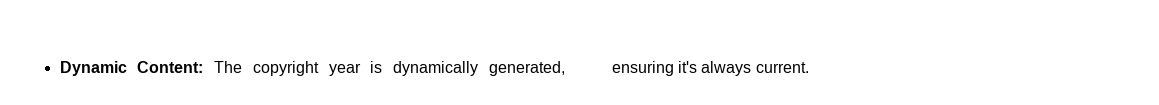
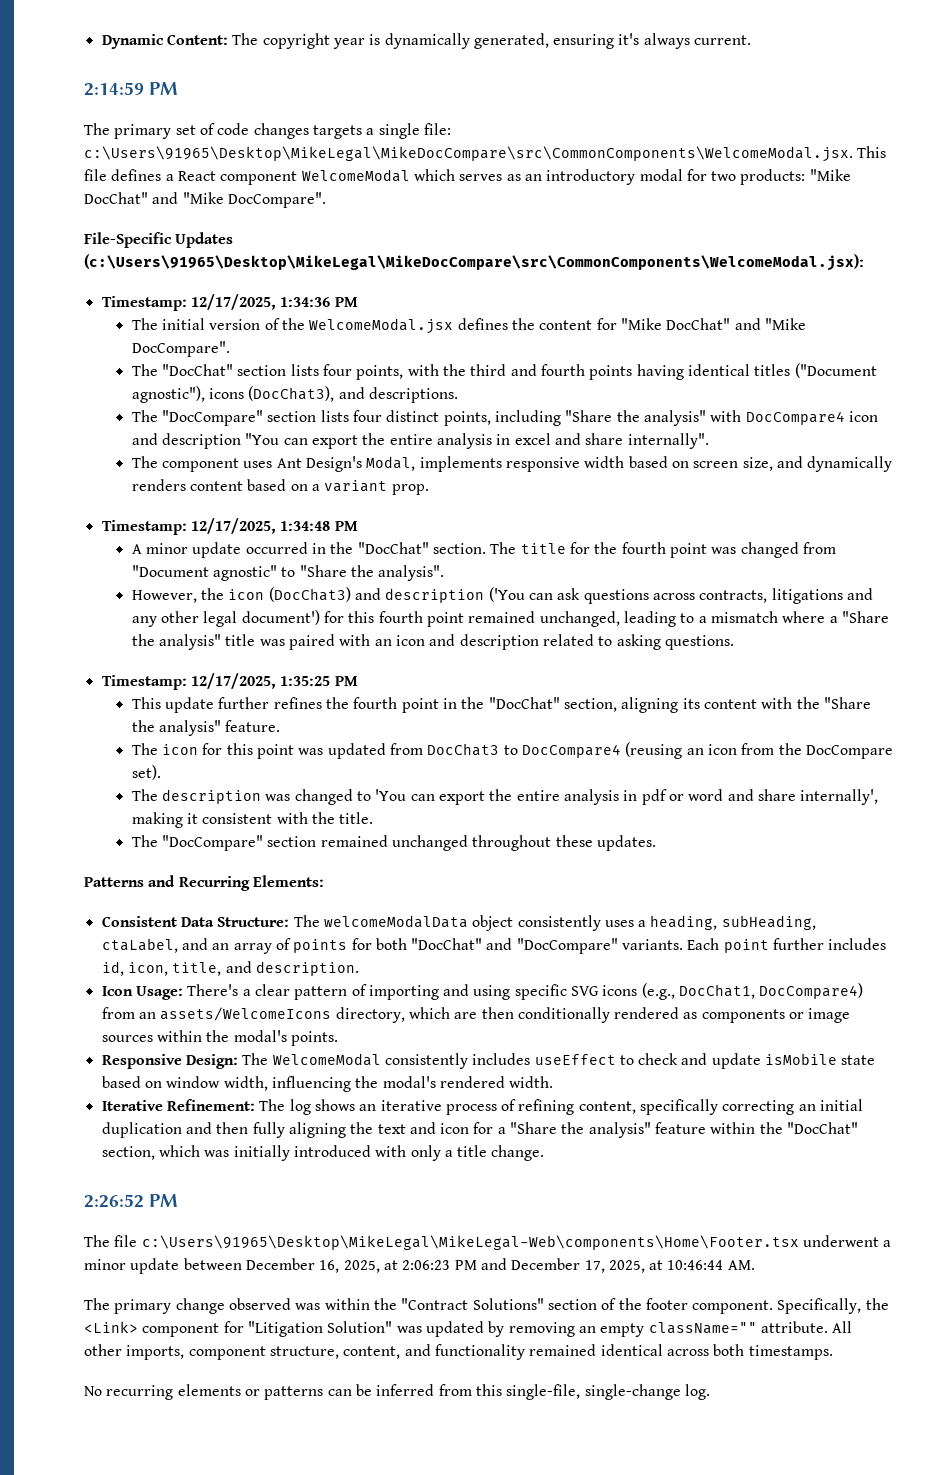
(809, 67) none -> [84,82,179,96] [84,123,451,139] [84,146,887,162] [84,169,851,185] [84,192,326,208] [84,232,234,248] [84,254,864,271] [101,294,358,311] [131,318,806,334] [131,341,230,357] [131,363,877,380] [131,386,459,403] [131,410,878,426] [131,433,709,449] [131,456,893,472] [131,479,429,495] [101,518,358,535] [131,542,836,558] [131,565,445,581] [131,587,873,604] [131,610,889,627] [131,634,734,650] [101,673,358,690] [131,697,871,713] [131,720,281,736] [131,742,893,759] [131,765,161,780] [131,789,879,805] [131,812,374,828] [131,835,656,851] [84,875,324,891] [101,915,816,931] [101,938,887,954] [101,961,359,976] [101,983,864,1000] [101,1007,851,1023] [101,1030,338,1046] [101,1053,876,1069] [101,1076,554,1092] [101,1099,864,1115] [101,1122,859,1138] [101,1145,545,1161] [84,1194,179,1208] [84,1235,892,1250] [84,1258,755,1274] [84,1298,889,1314] [84,1321,853,1337] [84,1344,833,1360] [84,1384,710,1400] // 2:14:59 PM // The primary set of code changes targets a single file: c:\Users\91965\Desktop\MikeLegal\MikeDocCompare\src\CommonComponents\WelcomeModal.jsx. This file defines a React component WelcomeModal which serves as an introductory modal for two products: "Mike DocChat" and "Mike DocCompare". // File-Specific Updates (c:\Users\91965\Desktop\MikeLegal\MikeDocCompare\src\CommonComponents\WelcomeModal.jsx): // Timestamp: 12/17/2025, 1:34:36 PM // The initial version of the WelcomeModal.jsx defines the content for "Mike DocChat" and "Mike DocCompare". // The "DocChat" section lists four points, with the third and fourth points having identical titles ("Document agnostic"), icons (DocChat3), and descriptions. // The "DocCompare" section lists four distinct points, including "Share the analysis" with DocCompare4 icon and description "You can export the entire analysis in excel and share internally". // The component uses Ant Design's Modal, implements responsive width based on screen size, and dynamically renders content based on a variant prop. // Timestamp: 12/17/2025, 1:34:48 PM // A minor update occurred in the "DocChat" section. The title for the fourth point was changed from "Document agnostic" to "Share the analysis". // However, the icon (DocChat3) and description ('You can ask questions across contracts, litigations and any other legal document') for this fourth point remained unchanged, leading to a mismatch where a "Share the analysis" title was paired with an icon and description related to asking questions. // Timestamp: 12/17/2025, 1:35:25 PM // This update further refines the fourth point in the "DocChat" section, aligning its content with the "Share the analysis" feature. // The icon for this point was updated from DocChat3 to DocCompare4 (reusing an icon from the DocCompare set). // The description was changed to 'You can export the entire analysis in pdf or word and share internally', making it consistent with the title. // The "DocCompare" section remained unchanged throughout these updates. // Patterns and Recurring Elements: // Consistent Data Structure: The welcomeModalData object consistently uses a heading, subHeading, ctaLabel, and an array of points for both "DocChat" and "DocCompare" variants. Each point further includes id, icon, title, and description. // Icon Usage: There's a clear pattern of importing and using specific SVG icons (e.g., DocChat1, DocCompare4) from an assets/WelcomeIcons directory, which are then conditionally rendered as components or image sources within the modal's points. // Responsive Design: The WelcomeModal consistently includes useEffect to check and update isMobile state based on window width, influencing the modal's rendered width. // Iterative Refinement: The log shows an iterative process of refining content, specifically correcting an initial duplication and then fully aligning the text and icon for a "Share the analysis" feature within the "DocChat" section, which was initially introduced with only a title change. // 2:26:52 PM // The file c:\Users\91965\Desktop\MikeLegal\MikeLegal-Web\components\Home\Footer.tsx underwent a minor update between December 16, 2025, at 2:06:23 PM and December 17, 2025, at 10:46:44 AM. // The primary change observed was within the "Contract Solutions" section of the footer component. Specifically, the <Link> component for "Litigation Solution" was updated by removing an empty className="" attribute. All other imports, component structure, content, and functionality remained identical across both timestamps. // No recurring elements or patterns can be inferred from this single-file, single-change log.

